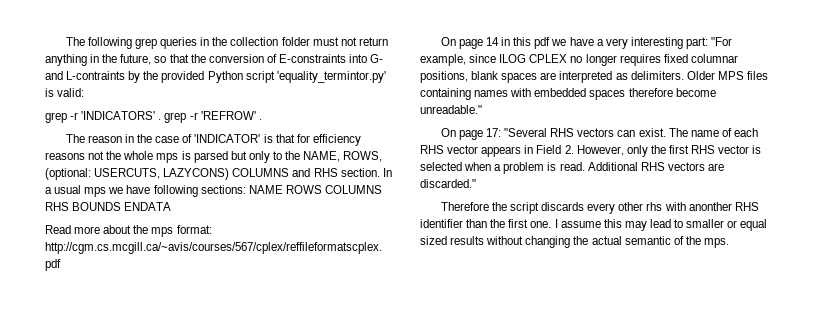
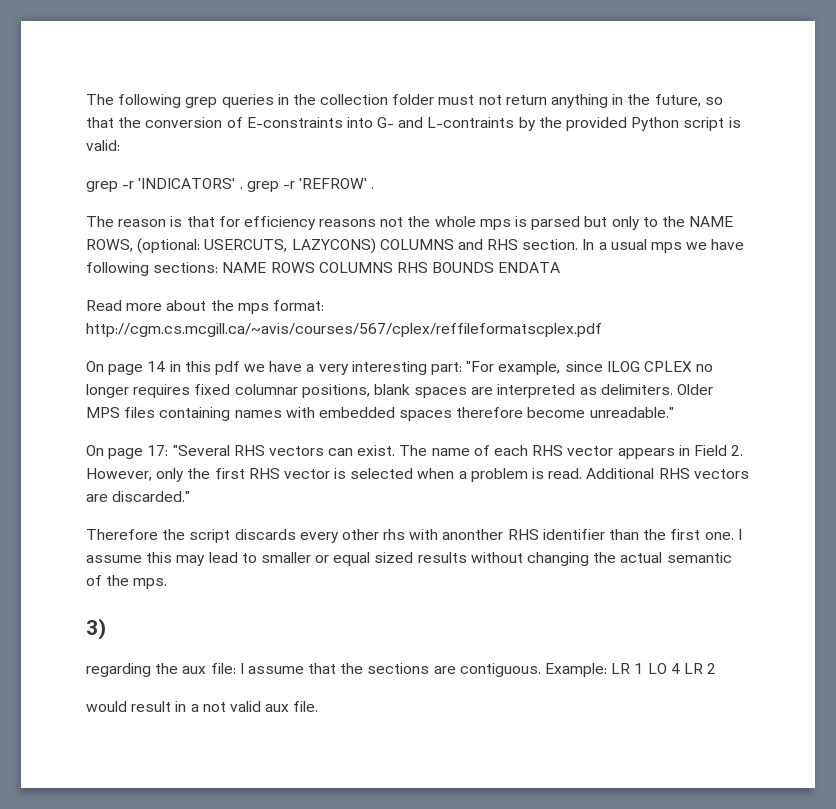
[276,71,386,83] 'equality_termintor.py' -> (725, 124) none
[125,134,261,143] in the case of 'INDICATOR' -> (167, 223) none
[303,151,341,162] NAME, -> [689,216,734,227] NAME
(729, 243) none -> [86,618,106,640] [86,663,717,677] [86,701,319,712] // 3) // regarding the aux file: I assume that the sections are contiguous. Example: LR 1 LO 4 LR 2 // would result in a not valid aux file.

